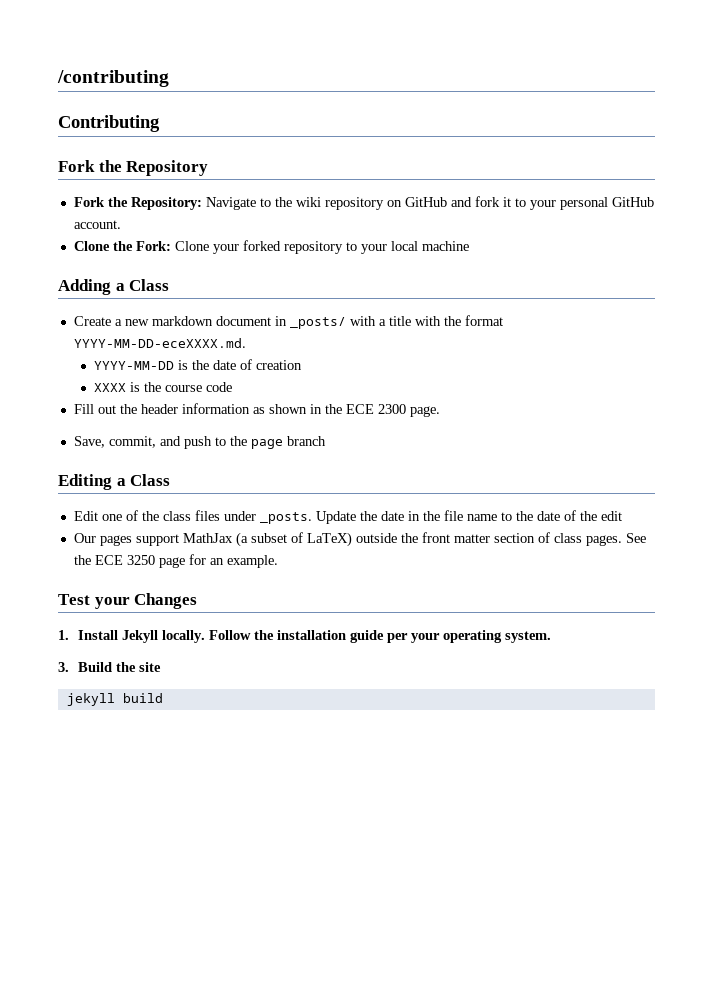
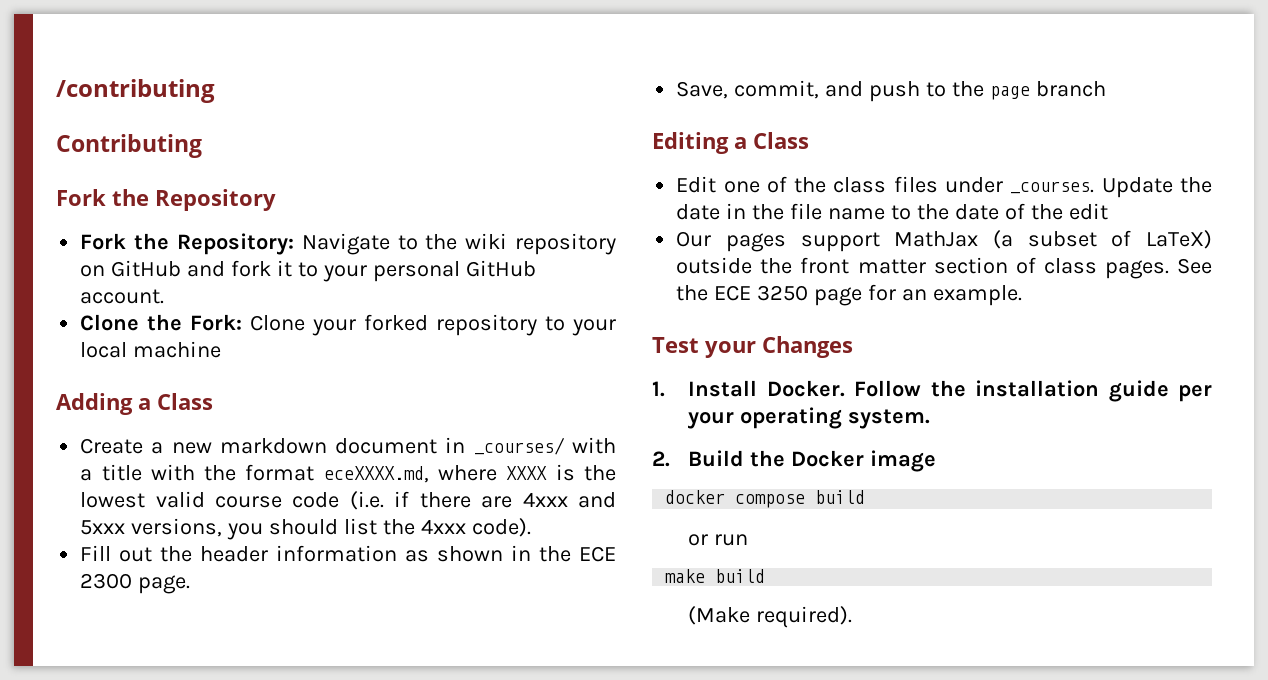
[289,317,346,329] _posts/ -> [473,437,565,455] _courses/
[73,338,246,348] [93,359,302,370] YYYY-MM-DD-eceXXXX.md. // YYYY-MM-DD is the date of creation // -> [323,465,498,483] eceXXXX.md, where
(161, 387) none -> [80,491,205,508] lowest valid
(232, 387) none -> [349,491,616,510] [80,518,531,540] (i.e. if there are 4xxx and 5xxx versions, you should list the 4xxx code).
[259,512,312,524] _posts. -> [1010,181,1095,194] _courses.
[121,630,205,643] Jekyll locally. -> [766,380,845,397] Docker.
[58,662,69,672] 3. -> [652,451,670,467] 2.
[138,662,161,672] [66,693,163,706] site // jekyll build -> [790,450,936,472] [665,490,866,508] [688,534,749,546] [665,569,766,583] [688,606,853,628] Docker image // docker compose build // or run // make build // (Make required).

